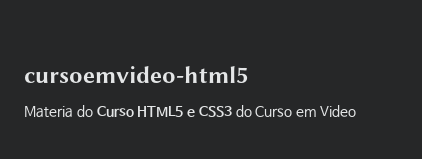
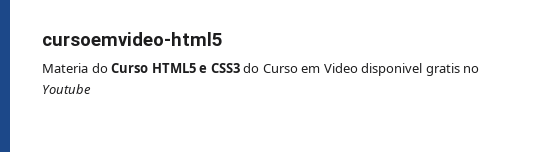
(357, 111) none -> [361,63,480,76] [42,84,91,94] disponivel gratis no Youtube

